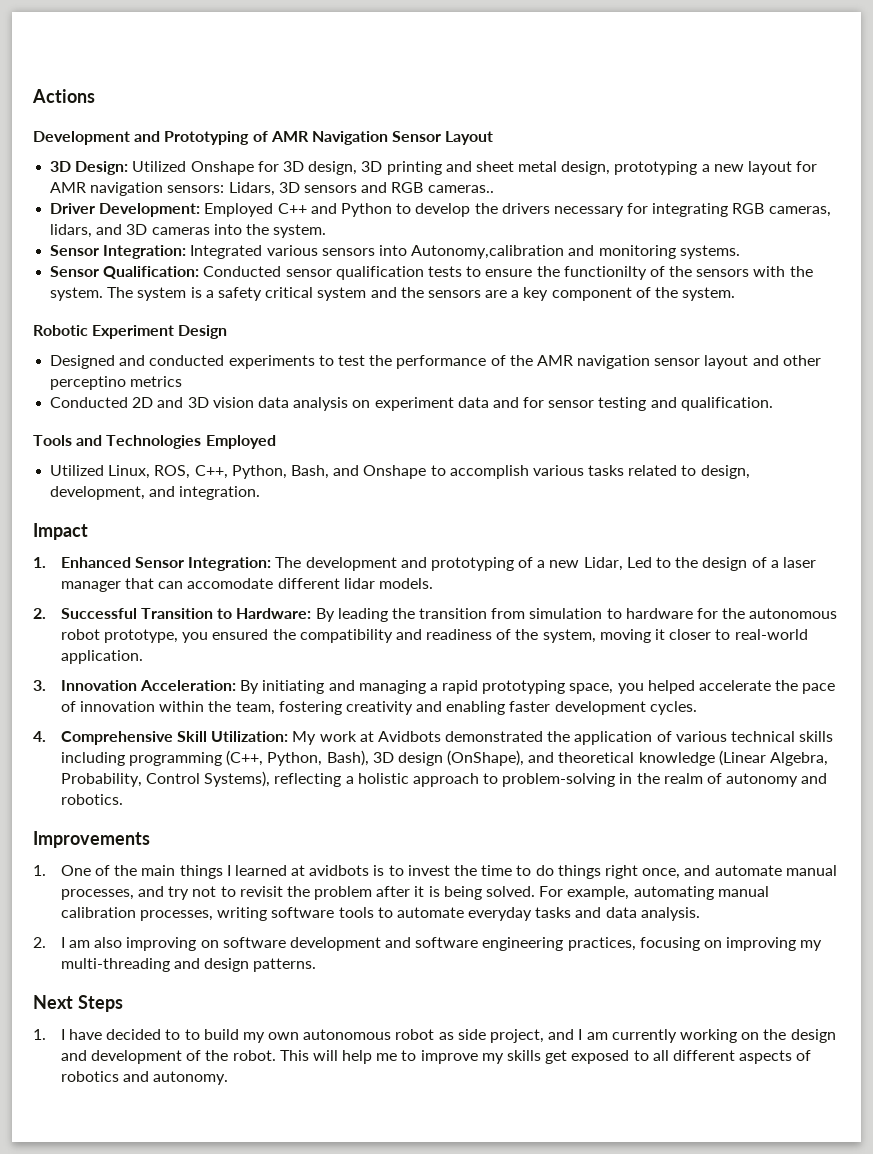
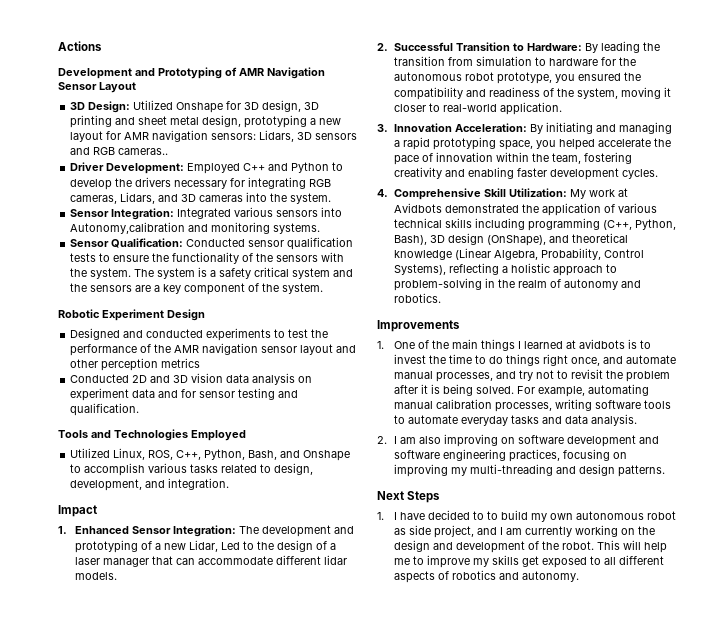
[50,224,93,238] lidars, -> [120,192,156,204] Lidars,
[563,266,647,280] functionilty -> [172,252,240,264] functionality
[50,376,127,390] perceptino -> [101,358,159,371] perception
[187,578,274,589] accomodate -> [198,556,274,565] accommodate

